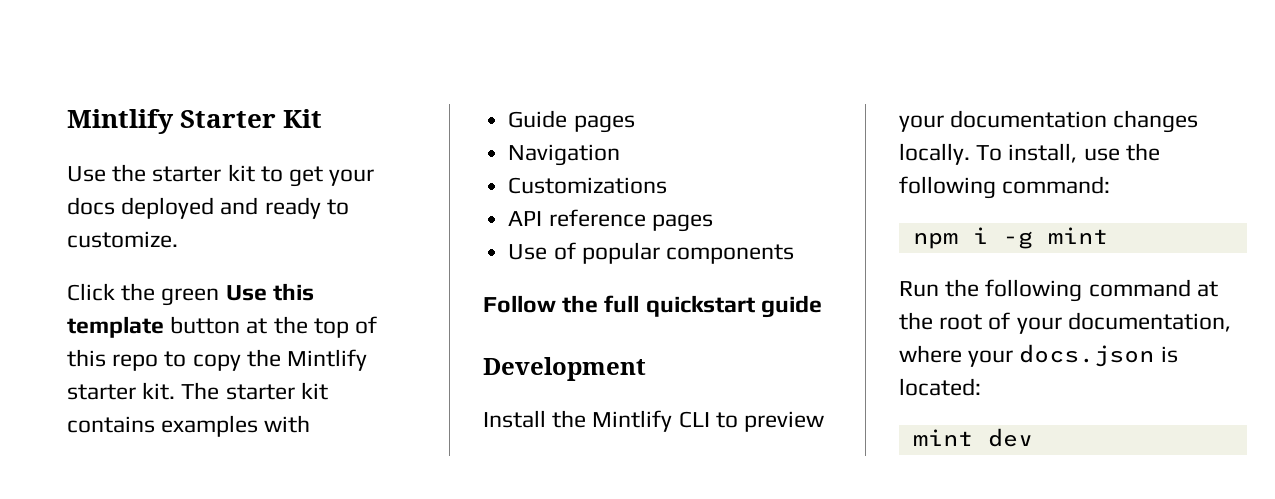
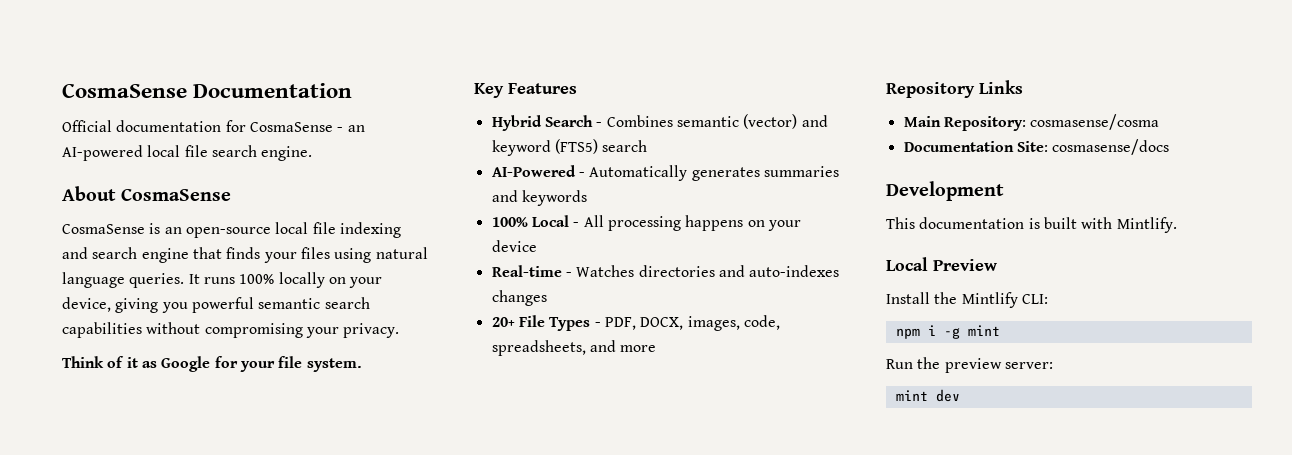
[67,109,323,134] [67,164,375,187] [67,197,349,219] [67,231,178,248] [67,283,314,306] [67,316,378,338] [67,349,368,371] [67,382,328,400] [67,415,311,437] [508,110,635,133] [508,144,621,166] [508,177,668,194] [508,209,713,232] [508,242,794,264] [483,295,822,318] [483,357,646,381] [483,410,825,432] [899,110,1199,133] [899,143,1160,165] [899,176,1111,199] Mintlify Starter Kit // Use the starter kit to get your docs deployed and ready to customize. // Click the green Use this template button at the top of this repo to copy the Mintlify starter kit. The starter kit contains examples with // Guide pages // Navigation // Customizations // API reference pages // Use of popular components // Follow the full quickstart guide // Development // Install the Mintlify CLI to preview your documentation changes locally. To install, use the following command: -> [62,83,353,98] [62,120,365,132] [62,145,313,161] [62,186,232,201] [62,222,401,238] [62,247,428,263] [62,272,383,288] [62,297,370,313] [62,322,400,338] [62,356,362,372] [474,83,577,98] [491,114,828,131] [491,139,648,156] [491,165,839,181] [491,190,587,206] [491,215,801,231] [491,240,537,252] [491,265,840,277] [491,290,547,306] [491,315,780,331] [491,340,657,356] [886,80,1023,98] [903,114,1160,131] [903,139,1170,155] [886,181,1004,201] [886,217,1177,233] [886,257,997,271] [886,292,1048,308] CosmaSense Documentation // Official documentation for CosmaSense - an AI-powered local file search engine. // About CosmaSense // CosmaSense is an open-source local file indexing and search engine that finds your files using natural language queries. It runs 100% locally on your device, giving you powerful semantic search capabilities without compromising your privacy. // Think of it as Google for your file system. // Key Features // Hybrid Search - Combines semantic (vector) and keyword (FTS5) search // AI-Powered - Automatically generates summaries and keywords // 100% Local - All processing happens on your device // Real-time - Watches directories and auto-indexes changes // 20+ File Types - PDF, DOCX, images, code, spreadsheets, and more // Repository Links // Main Repository: cosmasense/cosma // Documentation Site: cosmasense/docs // Development // This documentation is built with Mintlify. // Local Preview // Install the Mintlify CLI:
[985,279,1218,302] [899,312,1231,334] [899,344,1178,367] [899,378,981,396] following command at the root of your documentation, where your docs.json is located: -> [944,358,1053,373] preview server:

